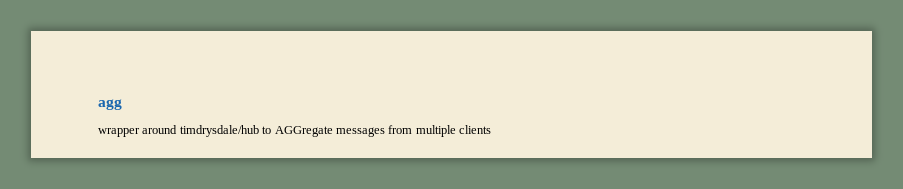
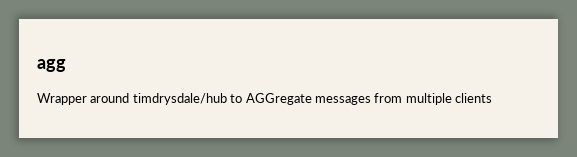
[98,128,140,137] wrapper -> [37,93,87,105] Wrapper

